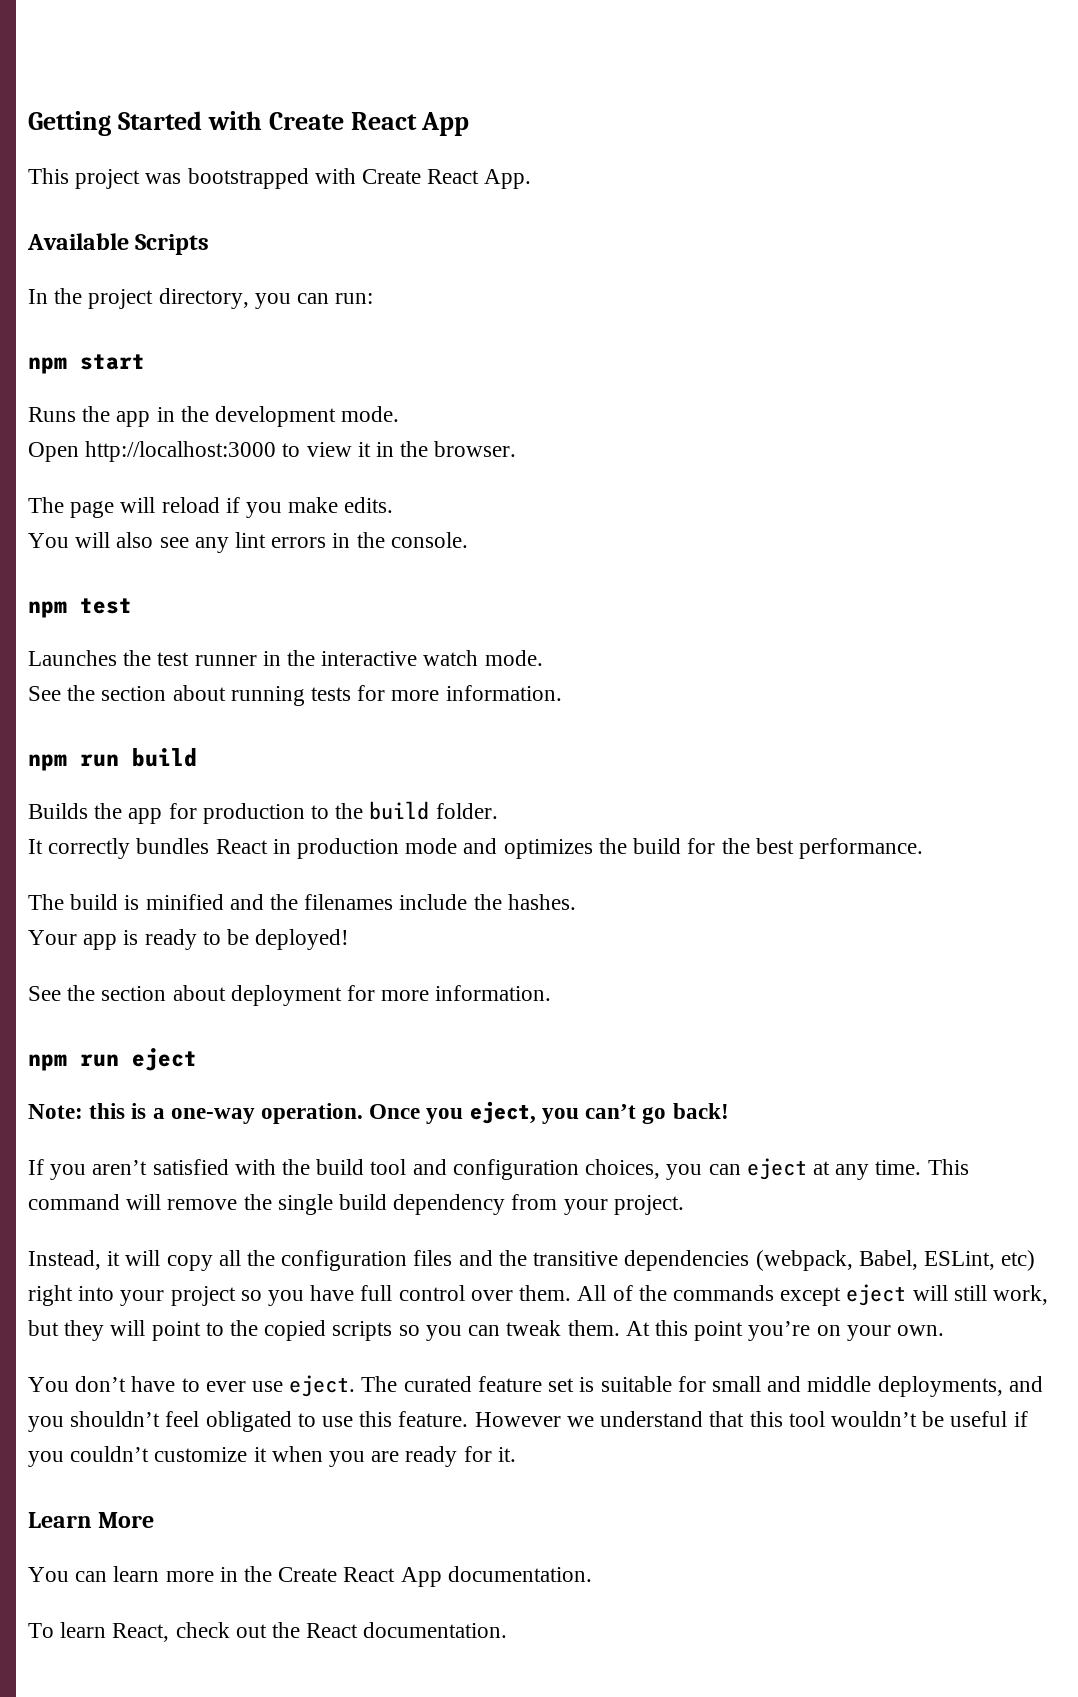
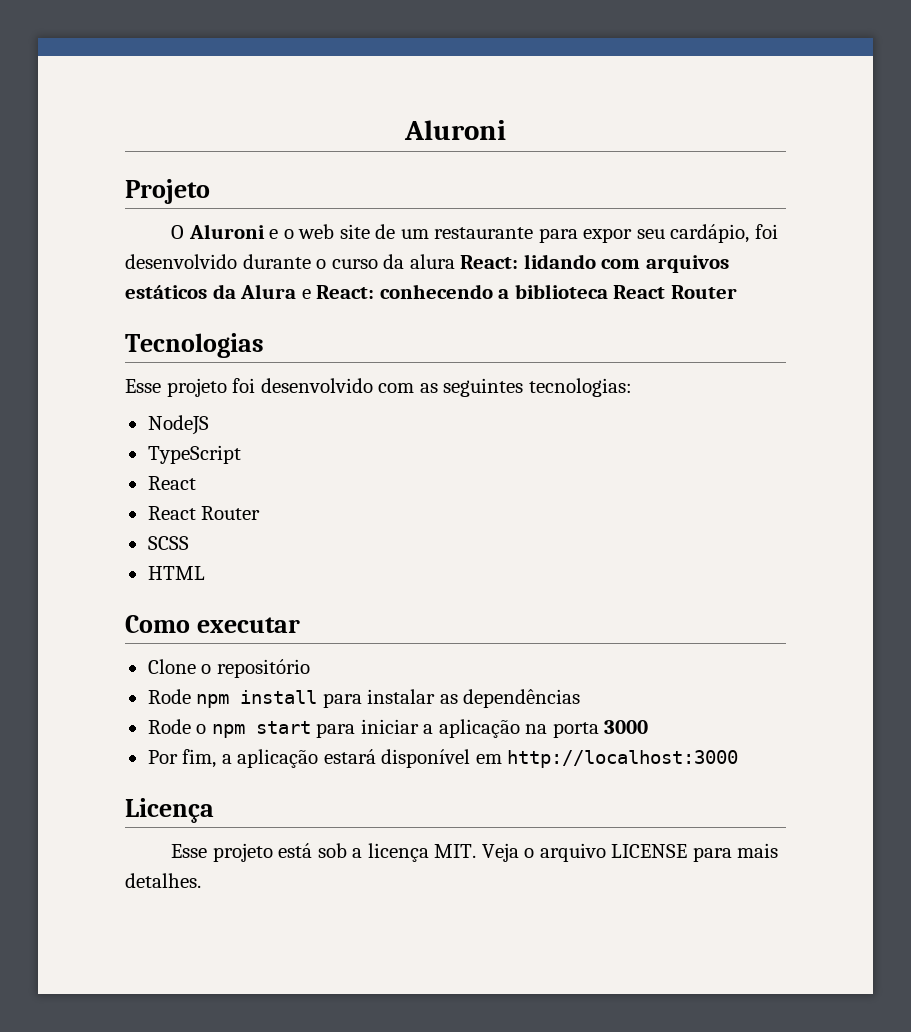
[28,111,470,136] [28,168,532,189] [27,233,210,255] [28,288,374,309] [28,354,145,374] [28,406,400,427] [28,441,517,462] [28,497,394,518] [28,532,468,553] [28,598,132,618] [28,650,543,666] [28,685,562,706] [28,748,197,771] [28,801,498,824] [28,838,923,859] [28,894,576,910] [28,929,350,950] [28,985,552,1006] [28,1048,197,1071] [28,1101,729,1124] [28,1158,969,1180] [28,1194,684,1215] [28,1250,1036,1271] [28,1284,1048,1306] [28,1320,944,1341] [28,1375,1043,1397] [28,1411,1028,1432] [28,1446,516,1467] [28,1512,155,1528] [28,1566,592,1587] [28,1622,508,1642] Getting Started with Create React App // This project was bootstrapped with Create React App. // Available Scripts // In the project directory, you can run: // npm start // Runs the app in the development mode. // Open http://localhost:3000 to view it in the browser. // The page will reload if you make edits. // You will also see any lint errors in the console. // npm test // Launches the test runner in the interactive watch mode. // See the section about running tests for more information. // npm run build // Builds the app for production to the build folder. // It correctly bundles React in production mode and optimizes the build for the best performance. // The build is minified and the filenames include the hashes. // Your app is ready to be deployed! // See the section about deployment for more information. // npm run eject // Note: this is a one-way operation. Once you eject, you can’t go back! // If you aren’t satisfied with the build tool and configuration choices, you can eject at any time. This command will remove the single build dependency from your project. // Instead, it will copy all the configuration files and the transitive dependencies (webpack, Babel, ESLint, etc) right into your project so you have full control over them. All of the commands except eject will still work, but they will point to the copied scripts so you can tweak them. At this point you’re on your own. // You don’t have to ever use eject. The curated feature set is suitable for small and middle deployments, and you shouldn’t feel obligated to use this feature. However we understand that this tool wouldn’t be useful if you couldn’t customize it when you are ready for it. // Learn More // You can learn more in the Create React App documentation. // To learn React, check out the React documentation. -> [404,120,506,140] [125,179,210,204] [170,224,778,243] [125,254,729,273] [125,284,737,299] [125,333,264,358] [125,378,632,397] [147,415,209,435] [147,445,241,464] [147,476,196,490] [147,506,261,520] [147,536,189,550] [147,566,205,580] [125,615,300,633] [147,659,310,678] [147,689,581,708] [147,719,649,738] [147,749,739,768] [125,798,214,823] [170,843,779,862] [125,873,201,888] Aluroni // Projeto // O Aluroni e o web site de um restaurante para expor seu cardápio, foi desenvolvido durante o curso da alura React: lidando com arquivos estáticos da Alura e React: conhecendo a biblioteca React Router // Tecnologias // Esse projeto foi desenvolvido com as seguintes tecnologias: // NodeJS // TypeScript // React // React Router // SCSS // HTML // Como executar // Clone o repositório // Rode npm install para instalar as dependências // Rode o npm start para iniciar a aplicação na porta 3000 // Por fim, a aplicação estará disponível em http://localhost:3000 // Licença // Esse projeto está sob a licença MIT. Veja o arquivo LICENSE para mais detalhes.

